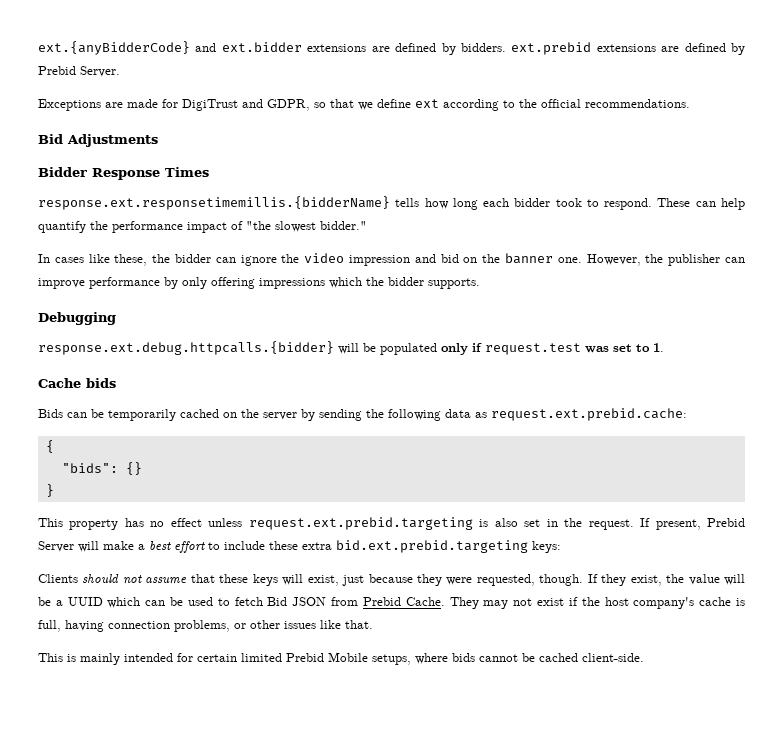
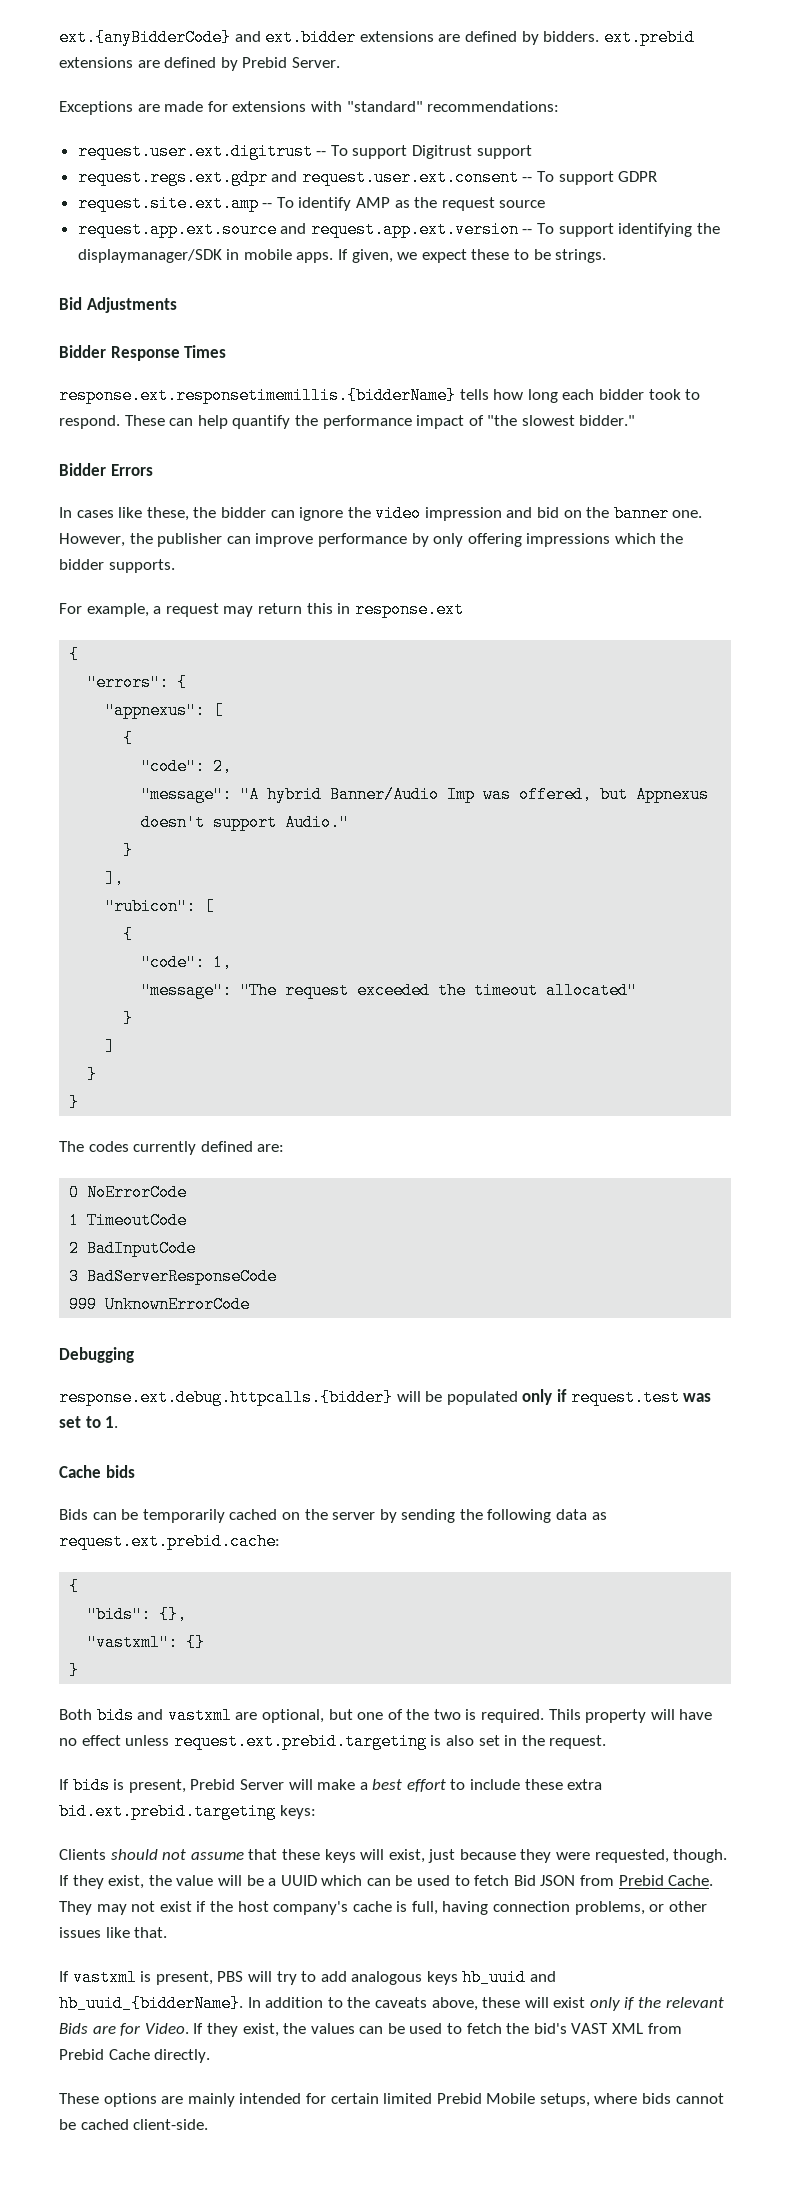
[182,99,690,111] DigiTrust and GDPR, so that we define ext according to the official recommendations. -> [232,101,560,112] [77,143,532,160] [77,169,658,186] [77,195,546,212] [77,221,720,238] [77,249,607,263] extensions with "standard" recommendations: // request.user.ext.digitrust -- To support Digitrust support // request.regs.ext.gdpr and request.user.ext.consent -- To support GDPR // request.site.ext.amp -- To identify AMP as the request source // request.app.ext.source and request.app.ext.version -- To support identifying the displaymanager/SDK in mobile apps. If given, we expect these to be strings.
(367, 225) none -> [59,463,153,476] // Bidder Errors
(480, 283) none -> [59,601,464,618] [69,646,80,663] [87,674,188,691] [105,702,224,719] [123,730,134,747] [141,758,233,775] [141,786,710,803] [141,814,350,831] [123,842,134,859] [105,870,125,887] [105,898,215,915] [123,926,134,943] [141,954,233,971] [141,982,638,999] [123,1010,134,1027] [105,1038,116,1055] [87,1066,98,1083] [69,1094,80,1111] [59,1141,285,1155] [69,1184,188,1201] [69,1212,188,1229] [69,1240,197,1257] [69,1268,278,1285] [69,1296,251,1313] // For example, a request may return this in response.ext // { // "errors": { // "appnexus": [ // { // "code": 2, // "message": "A hybrid Banner/Audio Imp was offered, but Appnexus doesn't support Audio." // } // ], // "rubicon": [ // { // "code": 1, // "message": "The request exceeded the timeout allocated" // } // ] // } // } // The codes currently defined are: // 0 NoErrorCode // 1 TimeoutCode // 2 BadInputCode // 3 BadServerResponseCode // 999 UnknownErrorCode
(118, 468) none -> [159,1606,188,1623] [87,1634,179,1651] {}, // "vastxml":
[38,518,144,530] This property has -> [59,1707,713,1724] Both bids and vastxml are optional, but one of the two is required. Thils property will have
[640,518,651,527] If -> [59,1777,125,1794] // If bids is
[38,653,76,662] This is -> [59,1969,557,1986] [59,1995,724,2012] [59,2023,682,2037] [59,2049,211,2063] [59,2093,184,2107] If vastxml is present, PBS will try to add analogous keys hb_uuid and hb_uuid_{bidderName}. In addition to the caveats above, these will exist only if the relevant Bids are for Video. If they exist, the values can be used to fetch the bid's VAST XML from Prebid Cache directly. // These options are

